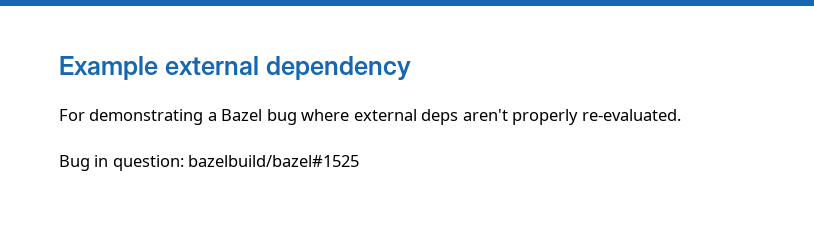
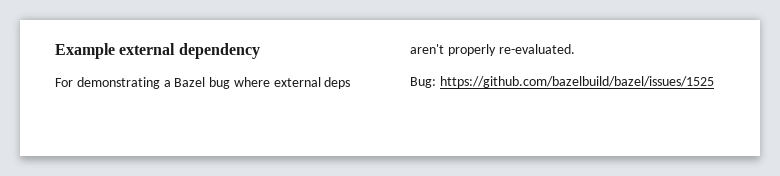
[59,155,360,171] Bug in question: bazelbuild/bazel#1525 -> [410,76,714,88] Bug: https://github.com/bazelbuild/bazel/issues/1525

